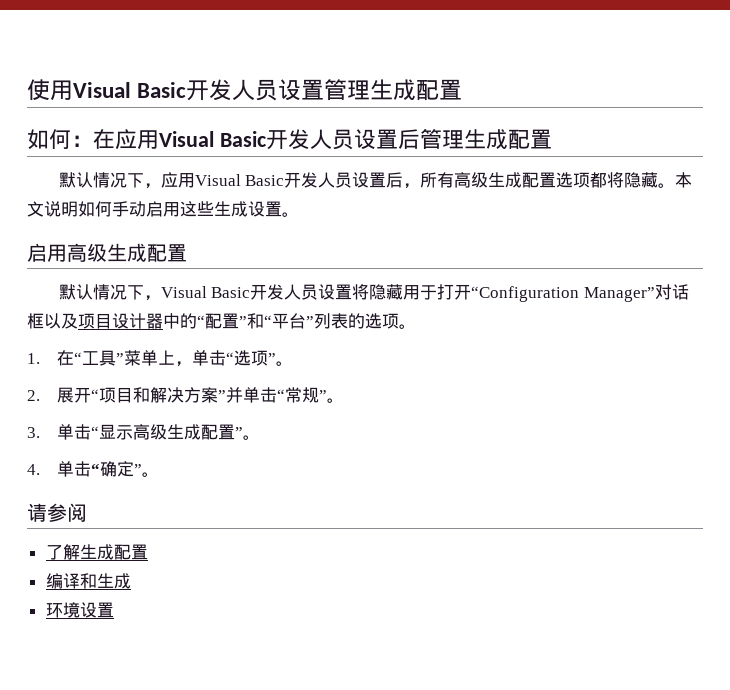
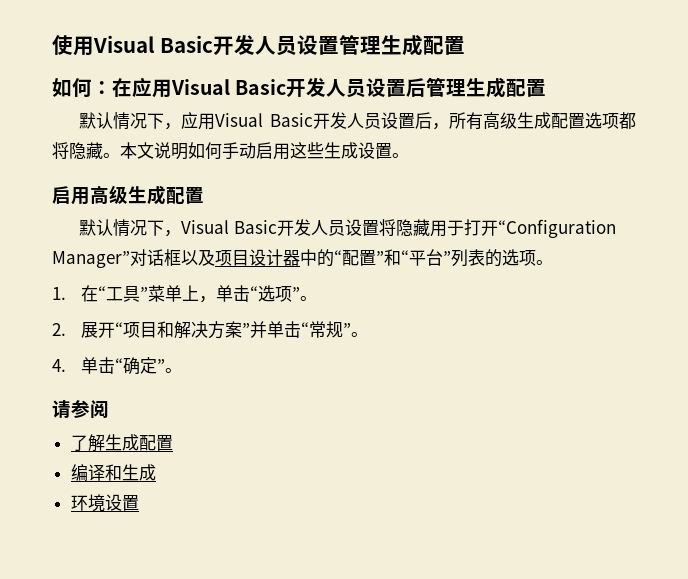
[27,424,260,440] [27,461,100,477] 3.单击“显示高级生成配置”。 // 4.单击“ -> [52,357,124,374] 4.单击“

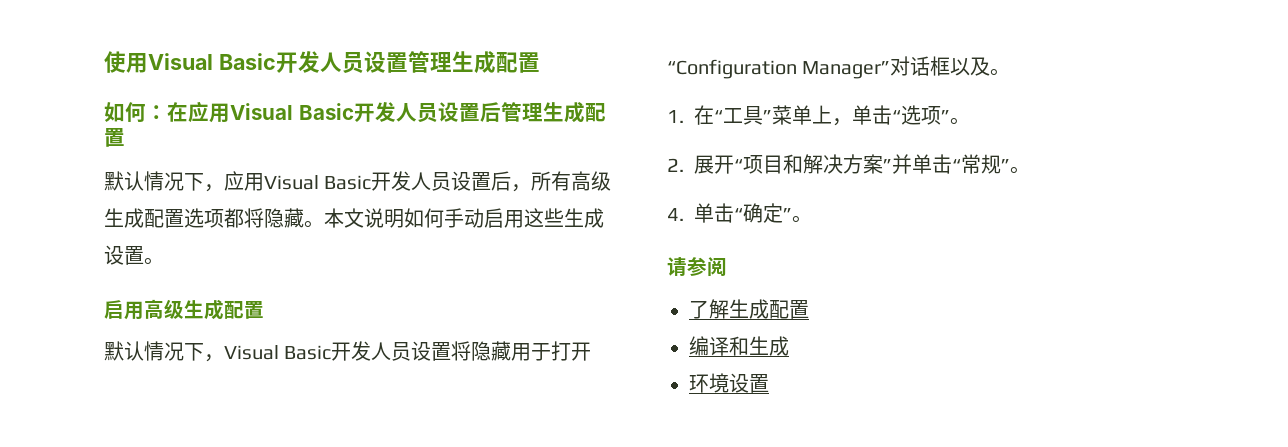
[215,249,536,267] 项目设计器中的“配置”和“平台”列表的选项 -> (991, 66) none

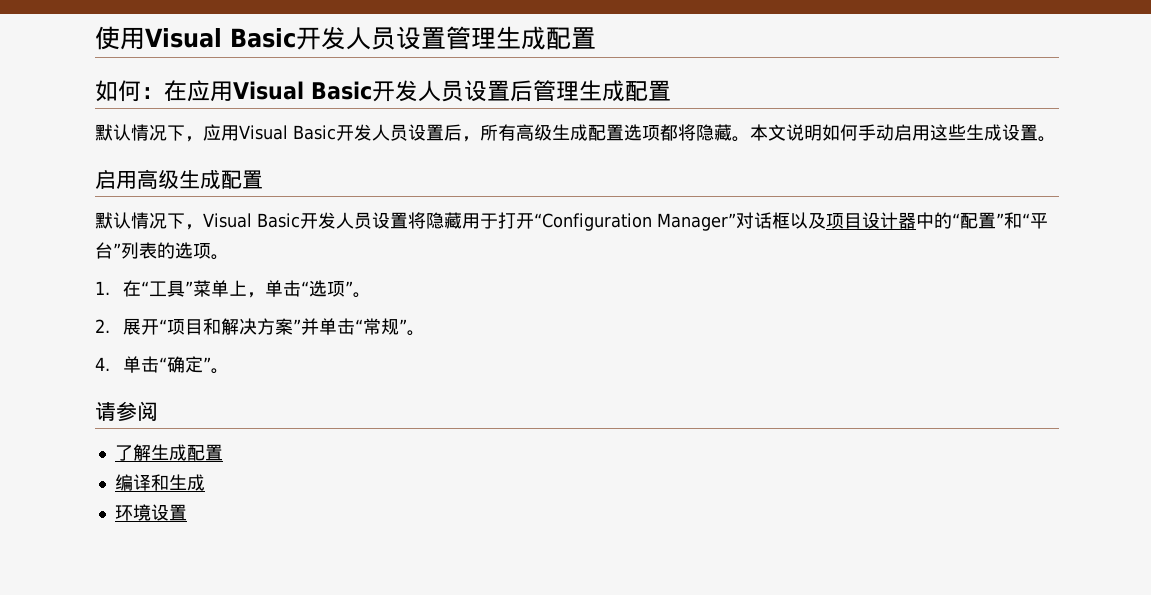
(991, 66) none -> [826,212,1049,229] [95,242,211,259] 项目设计器中的“配置”和“平台”列表的选项

